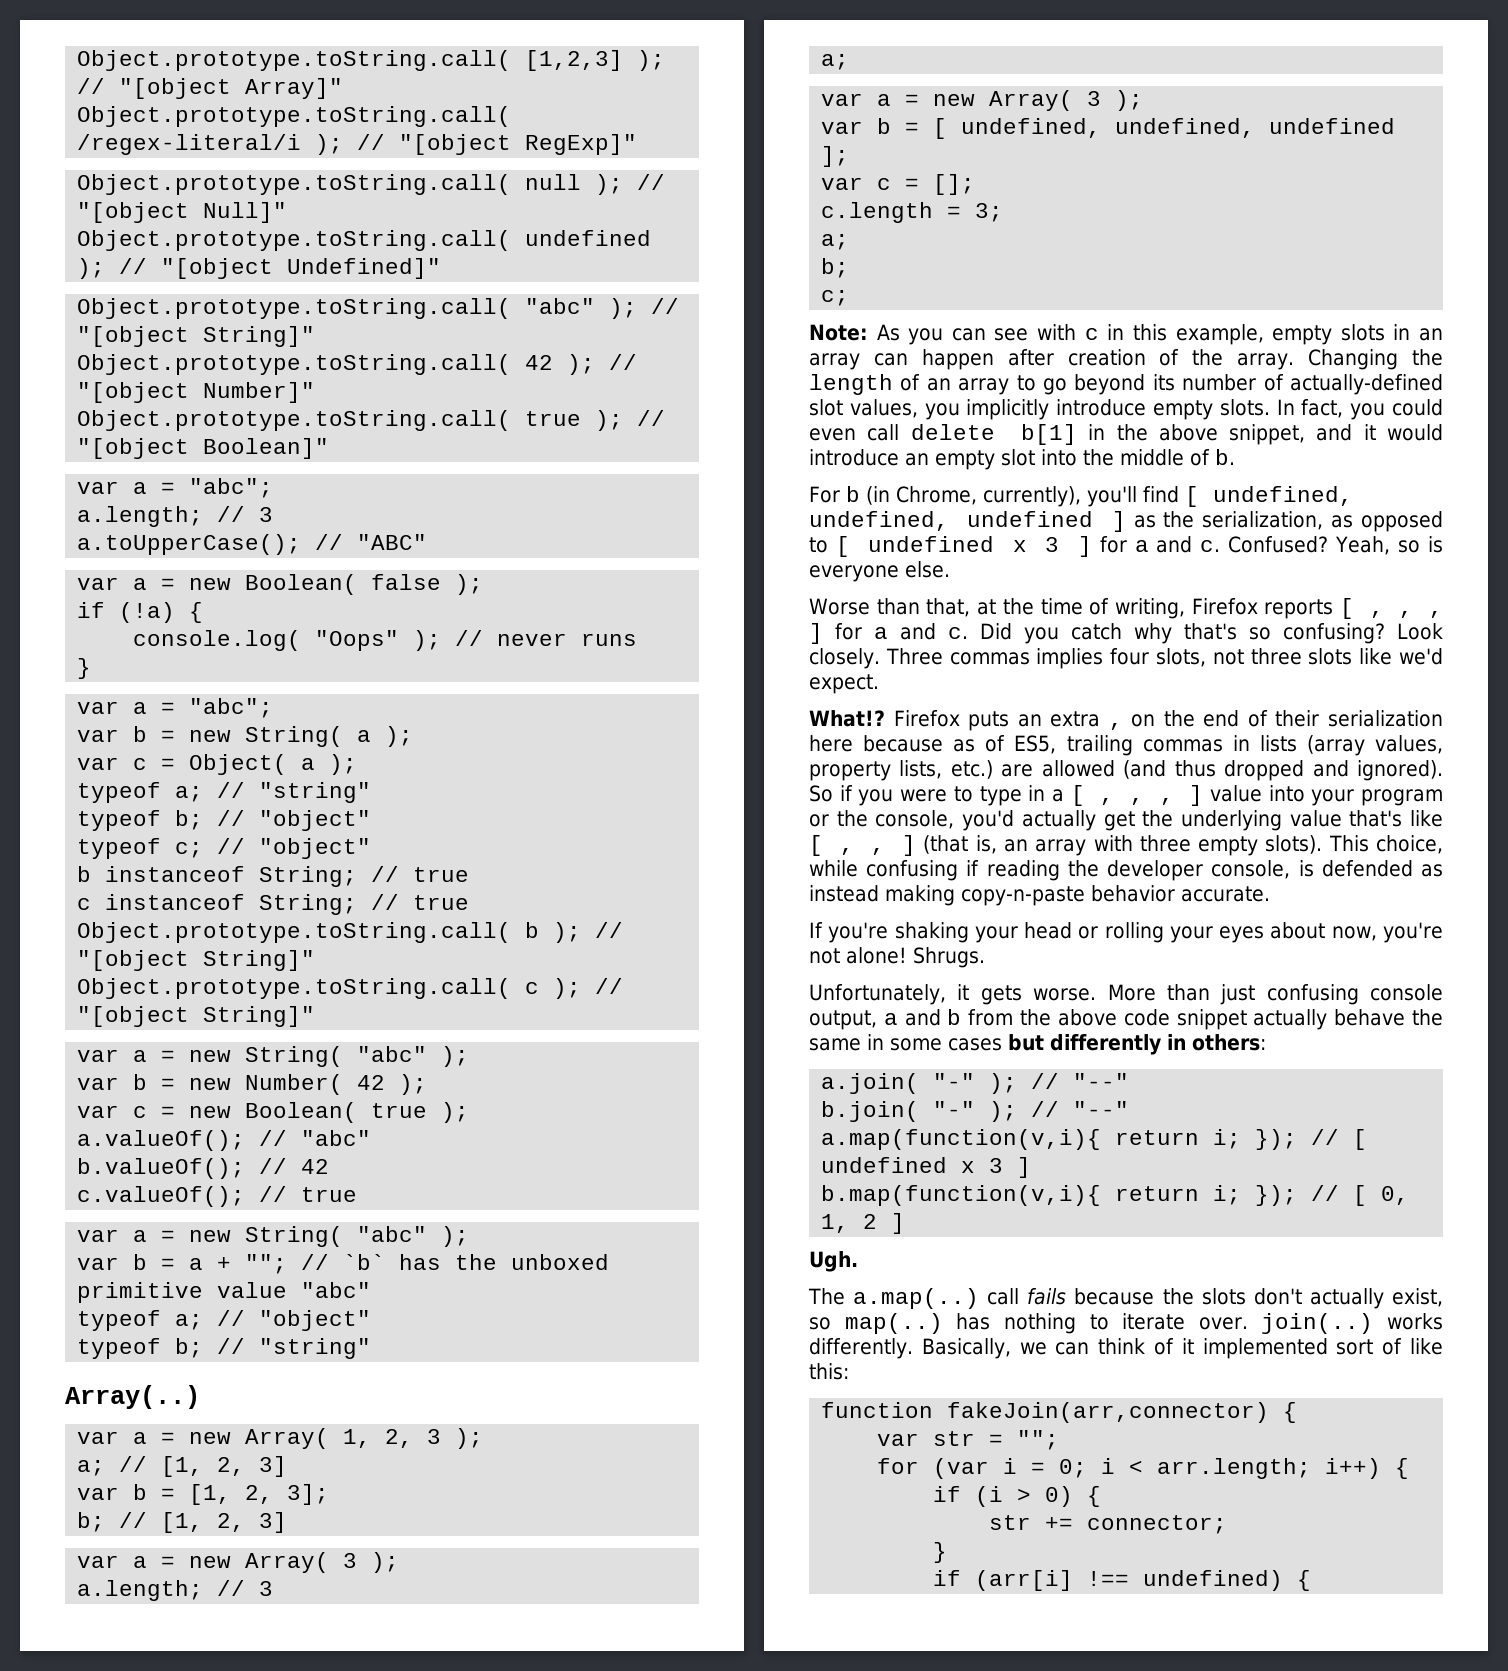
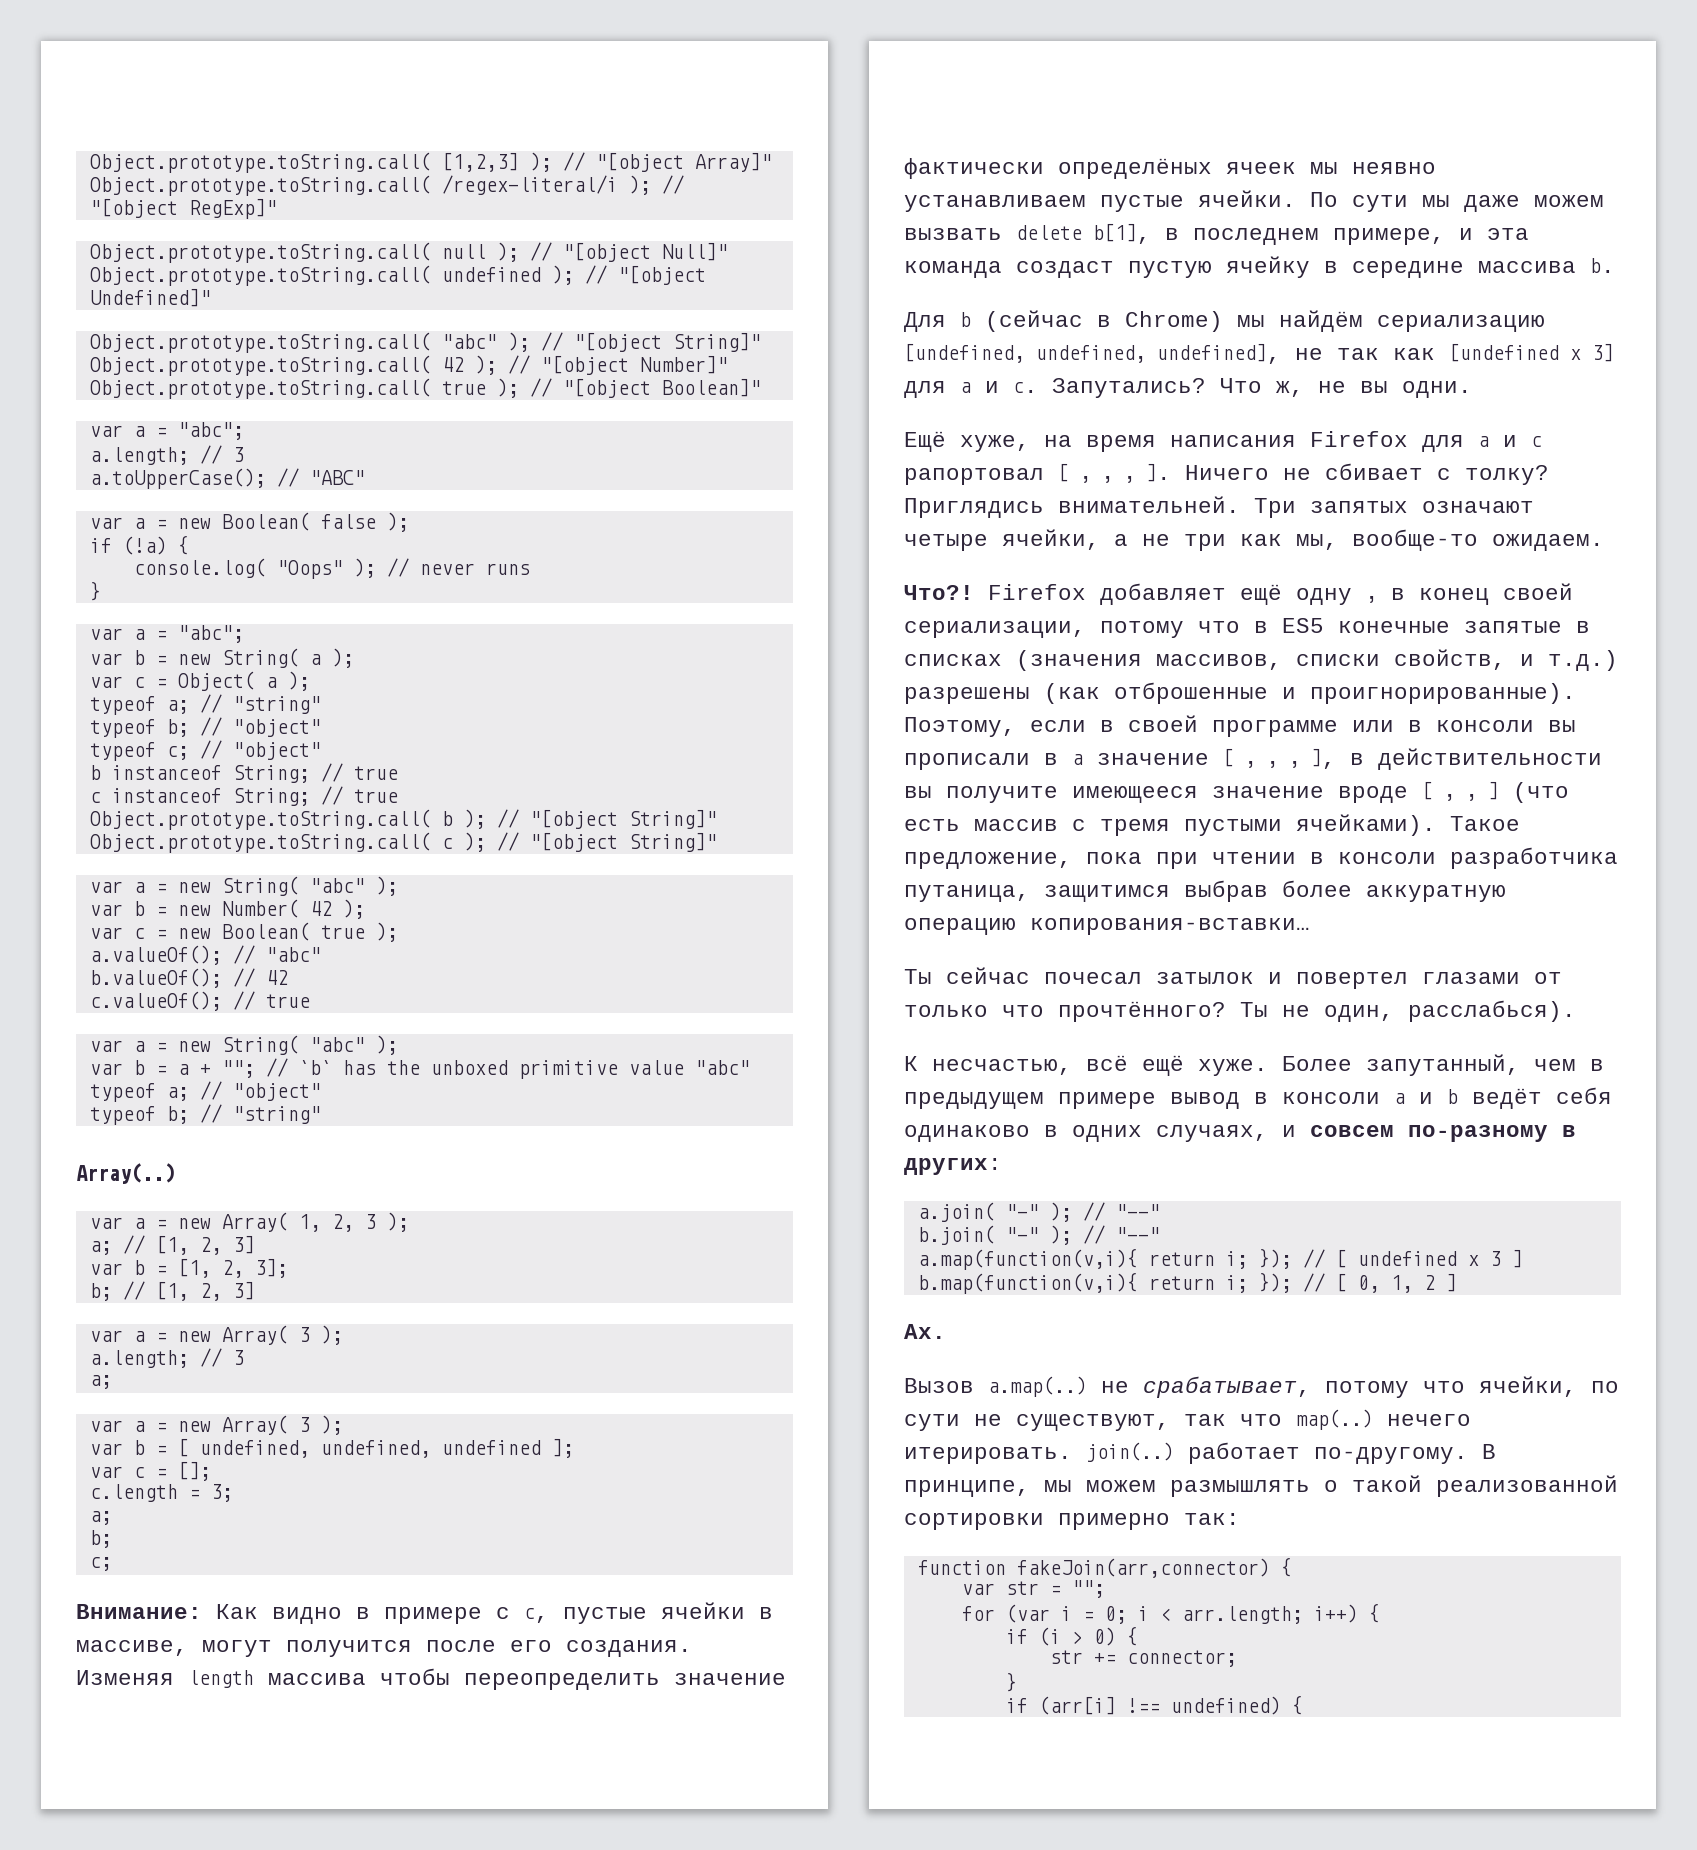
[809,324,1444,345] [809,349,1443,370] [809,374,1443,395] [809,399,1443,420] [809,424,1443,445] [809,449,1235,470] [809,486,1353,507] [809,511,1443,532] [809,536,1443,557] [809,561,950,582] [809,598,1443,619] [809,623,1443,644] [809,648,1443,669] [809,674,879,694] [809,710,1443,731] [809,735,1443,756] [809,760,1443,781] [809,785,1443,806] [809,810,1444,831] [809,835,1443,856] [809,860,1443,881] [809,885,1270,906] [809,922,1443,943] [809,947,985,968] [809,984,1443,1005] [809,1009,1443,1030] [809,1034,1266,1055] Note: As you can see with c in this example, empty slots in an array can happen after creation of the array. Changing the length of an array to go beyond its number of actually-defined slot values, you implicitly introduce empty slots. In fact, you could even call delete b[1] in the above snippet, and it would introduce an empty slot into the middle of b. // For b (in Chrome, currently), you'll find [ undefined, undefined, undefined ] as the serialization, as opposed to [ undefined x 3 ] for a and c. Confused? Yeah, so is everyone else. // Worse than that, at the time of writing, Firefox reports [ , , , ] for a and c. Did you catch why that's so confusing? Look closely. Three commas implies four slots, not three slots like we'd expect. // What!? Firefox puts an extra , on the end of their serialization here because as of ES5, trailing commas in lists (array values, property lists, etc.) are allowed (and thus dropped and ignored). So if you were to type in a [ , , , ] value into your program or the console, you'd actually get the underlying value that's like [ , , ] (that is, an array with three empty slots). This choice, while confusing if reading the developer console, is defended as instead making copy-n-paste behavior accurate. // If you're shaking your head or rolling your eyes about now, you're not alone! Shrugs. // Unfortunately, it gets worse. More than just confusing console output, a and b from the above code snippet actually behave the same in some cases but differently in others: -> [76,1602,773,1624] [76,1640,692,1657] [76,1668,786,1690] [904,158,1436,179] [904,190,1604,212] [904,223,1529,245] [904,256,1615,278] [904,310,1545,332] [904,343,1614,364] [904,378,1472,398] [904,431,1542,452] [904,463,1549,485] [904,496,1534,518] [904,529,1604,551] [904,583,1573,605] [904,618,1590,638] [904,649,1618,671] [904,682,1576,704] [904,715,1576,737] [904,748,1602,770] [904,781,1569,803] [904,814,1520,836] [904,847,1618,869] [904,880,1506,902] [904,918,1310,935] [904,967,1562,989] [904,1000,1576,1022] [904,1054,1604,1076] [904,1087,1612,1109] [904,1125,1576,1142] [904,1158,1002,1175] Внимание: Как видно в примере с c, пустые ячейки в массиве, могут получится после его создания. Изменяя length массива чтобы переопределить значение фактически определёных ячеек мы неявно устанавливаем пустые ячейки. По сути мы даже можем вызвать delete b[1], в последнем примере, и эта команда создаст пустую ячейку в середине массива b. // Для b (сейчас в Chrome) мы найдём сериализацию [undefined, undefined, undefined], не так как [undefined x 3] для a и c. Запутались? Что ж, не вы одни. // Ещё хуже, на время написания Firefox для a и c рапортовал [ , , , ]. Ничего не сбивает с толку? Приглядись внимательней. Три запятых означают четыре ячейки, а не три как мы, вообще-то ожидаем. // Что?! Firefox добавляет ещё одну , в конец своей сериализации, потому что в ES5 конечные запятые в списках (значения массивов, списки свойств, и т.д.) разрешены (как отброшенные и проигнорированные). Поэтому, если в своей программе или в консоли вы прописали в a значение [ , , , ], в действительности вы получите имеющееся значение вроде [ , , ] (что есть массив с тремя пустыми ячейками). Такое предложение, пока при чтении в консоли разработчика путаница, защитимся выбрав более аккуратную операцию копирования-вставки… // Ты сейчас почесал затылок и повертел глазами от только что прочтённого? Ты не один, расслабься). // К несчастью, всё ещё хуже. Более запутанный, чем в предыдущем примере вывод в консоли a и b ведёт себя одинаково в одних случаях, и совсем по-разному в других:
[809,1251,858,1272] [808,1288,1443,1309] [809,1313,1443,1334] [809,1338,1444,1359] [809,1363,849,1380] Ugh. // The a.map(..) call fails because the slots don't actually exist, so map(..) has nothing to iterate over. join(..) works differently. Basically, we can think of it implemented sort of like this: -> [904,1324,946,1339] [904,1376,1619,1398] [904,1409,1471,1431] [904,1442,1496,1464] [904,1475,1618,1497] [904,1513,1240,1530] Ах. // Вызов a.map(..) не срабатывает, потому что ячейки, по сути не существуют, так что map(..) нечего итерировать. join(..) работает по-другому. В принципе, мы можем размышлять о такой реализованной сортировки примерно так:

